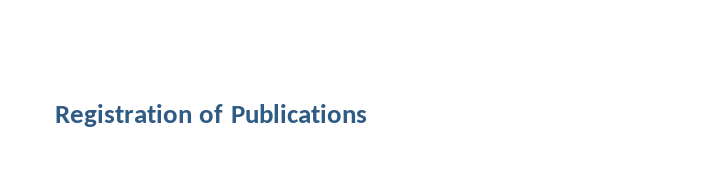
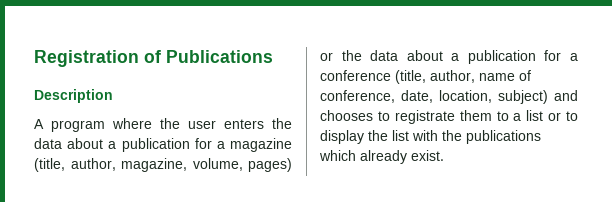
(367, 113) none -> [34,89,113,103] [34,118,292,132] [34,138,292,152] [34,158,292,172] [320,50,578,64] [320,70,531,84] [320,90,578,104] [320,110,578,124] [320,130,541,144] [319,150,444,164] // Description // A program where the user enters the data about a publication for a magazine (title, author, magazine, volume, pages) or the data about a publication for a conference (title, author, name of conference, date, location, subject) and chooses to registrate them to a list or to display the list with the publications which already exist.

